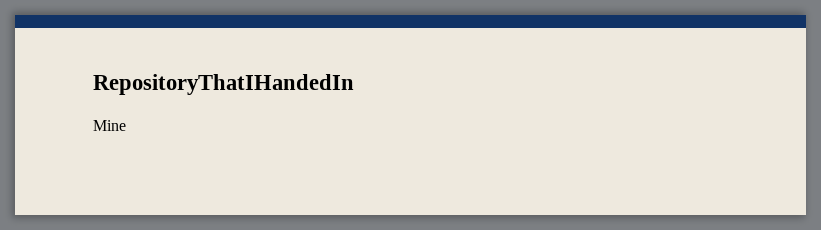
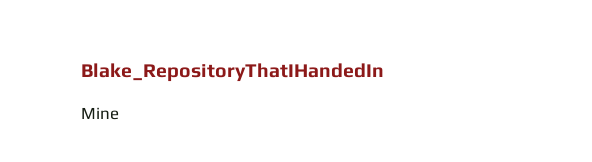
[93,74,354,95] RepositoryThatIHandedIn -> [81,63,384,82] Blake_RepositoryThatIHandedIn

